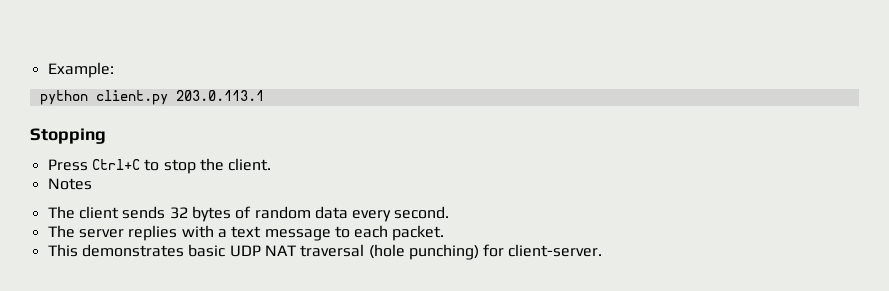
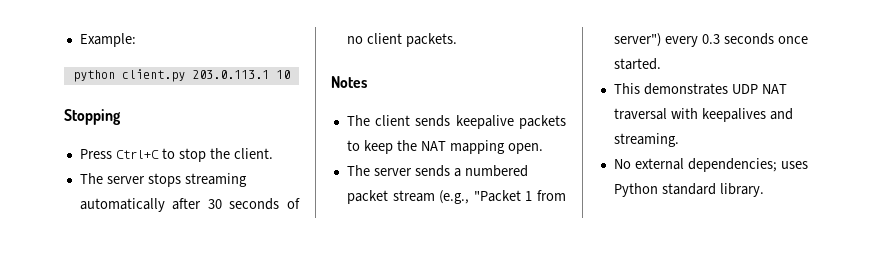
(264, 95) none -> [275,70,290,79] 10
[47,178,92,190] [47,206,450,222] [47,225,445,241] Notes // The client sends 32 bytes of random data every second. // The server replies with a text message to each packet. -> [79,173,247,187] [79,198,301,212] [346,33,457,47] [331,76,367,88] [346,115,566,129] [346,140,543,154] [346,165,528,177] [346,190,566,204] [613,33,808,47] [613,58,661,70] The server stops streaming automatically after 30 seconds of no client packets. // Notes // The client sends keepalive packets to keep the NAT mapping open. // The server sends a numbered packet stream (e.g., "Packet 1 from server") every 0.3 seconds once started.
[188,244,226,257] basic -> (728, 89) none
[368,244,603,260] (hole punching) for client-server. -> [670,108,793,122] [613,133,679,147] [613,158,808,172] [613,183,764,197] with keepalives and streaming. // No external dependencies; uses Python standard library.

